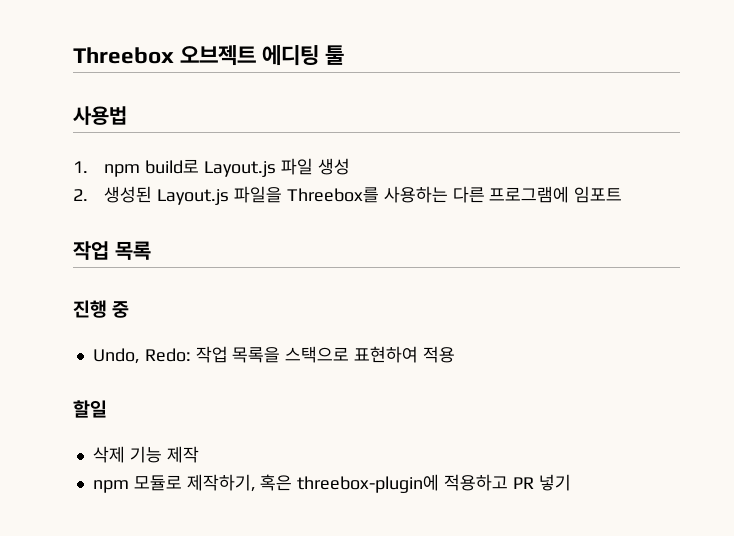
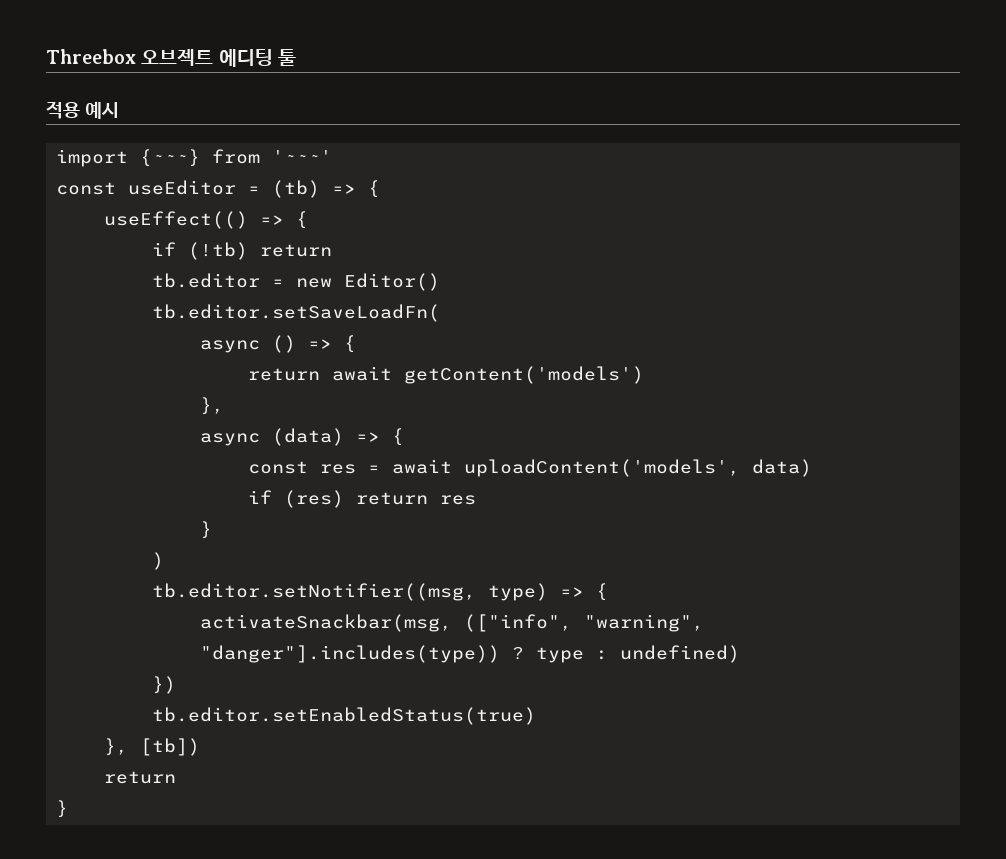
[73,106,127,125] [73,158,350,177] [73,186,623,205] [73,241,151,260] [73,300,130,318] [92,346,455,364] [73,400,107,418] [92,446,199,463] [92,474,571,493] 사용법 // 1. npm build로 Layout.js 파일 생성 // 2. 생성된 Layout.js 파일을 Threebox를 사용하는 다른 프로그램에 임포트 // 작업 목록 // 진행 중 // Undo, Redo: 작업 목록을 스택으로 표현하여 적용 // 할일 // 삭제 기능 제작 // npm 모듈로 제작하기, 혹은 threebox-plugin에 적용하고 PR 넣기 -> [46,101,119,119] [56,149,333,167] [56,180,381,198] [104,211,309,229] [152,242,333,260] [152,273,441,291] [152,304,441,322] [200,335,357,353] [248,366,645,384] [200,397,225,415] [200,428,405,446] [248,459,813,477] [248,490,477,508] [200,521,213,539] [152,552,165,570] [152,583,609,601] [200,614,705,632] [200,645,741,663] [152,676,177,694] [152,707,537,725] [104,738,201,756] [104,771,177,784] [56,800,69,818] 적용 예시 // import {~~~} from '~~~' // const useEditor = (tb) => { // useEffect(() => { // if (!tb) return // tb.editor = new Editor() // tb.editor.setSaveLoadFn( // async () => { // return await getContent('models') // }, // async (data) => { // const res = await uploadContent('models', data) // if (res) return res // } // ) // tb.editor.setNotifier((msg, type) => { // activateSnackbar(msg, (["info", "warning", "danger"].includes(type)) ? type : undefined) // }) // tb.editor.setEnabledStatus(true) // }, [tb]) // return // }

